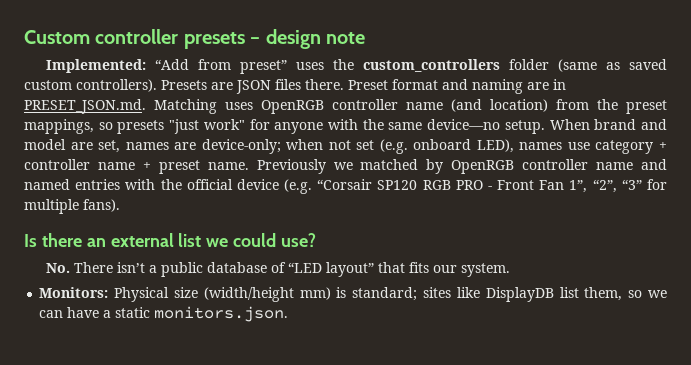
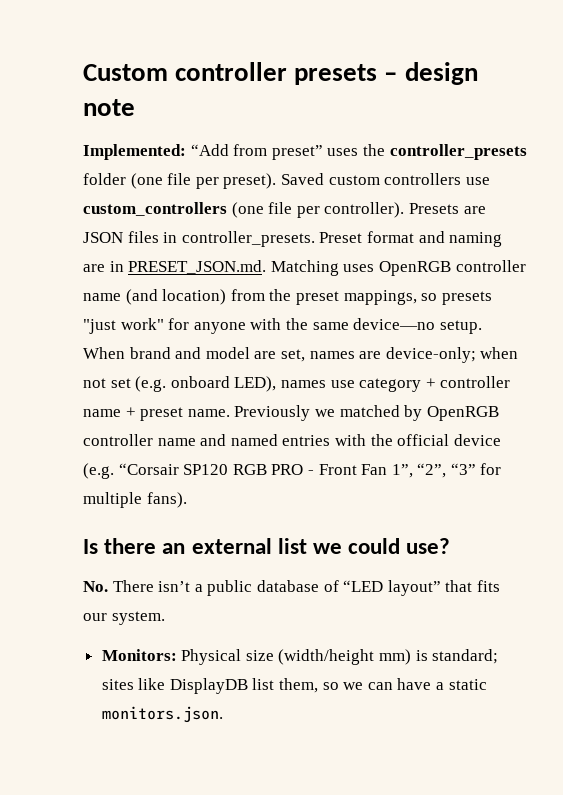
[363,59,667,72] [24,79,157,92] custom_controllers folder (same as saved custom controllers). -> [389,144,527,160] [83,173,490,189] [83,202,405,218] controller_presets folder (one file per preset). Saved custom controllers use custom_controllers (one file per controller).
[305,79,344,90] there. -> [163,231,315,247] in controller_presets.

